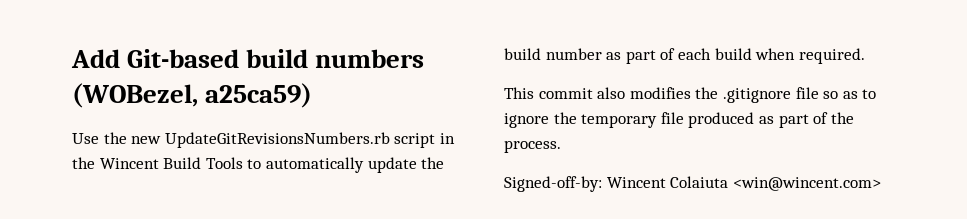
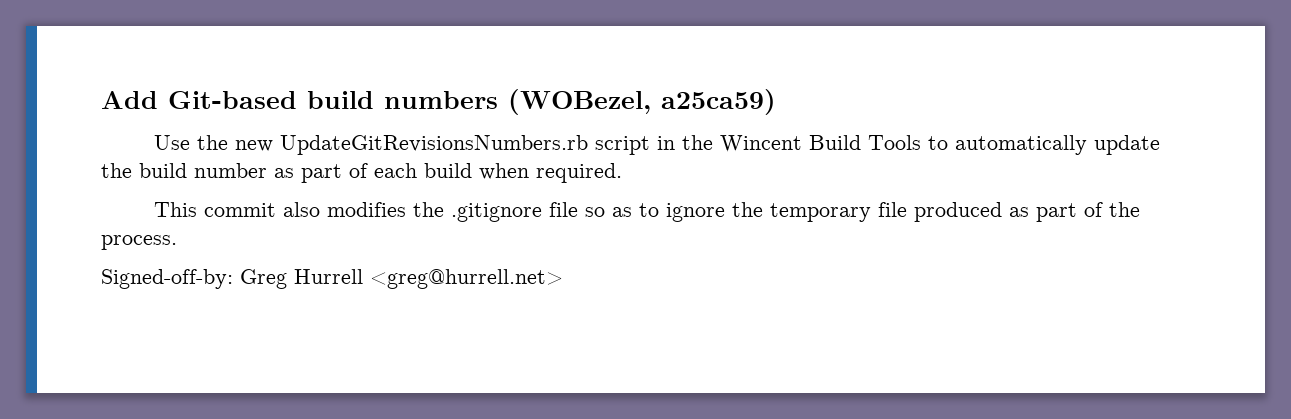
[606,176,881,191] Wincent Colaiuta <win@wincent.com> -> [240,269,563,289] Greg Hurrell <greg@hurrell.net>

